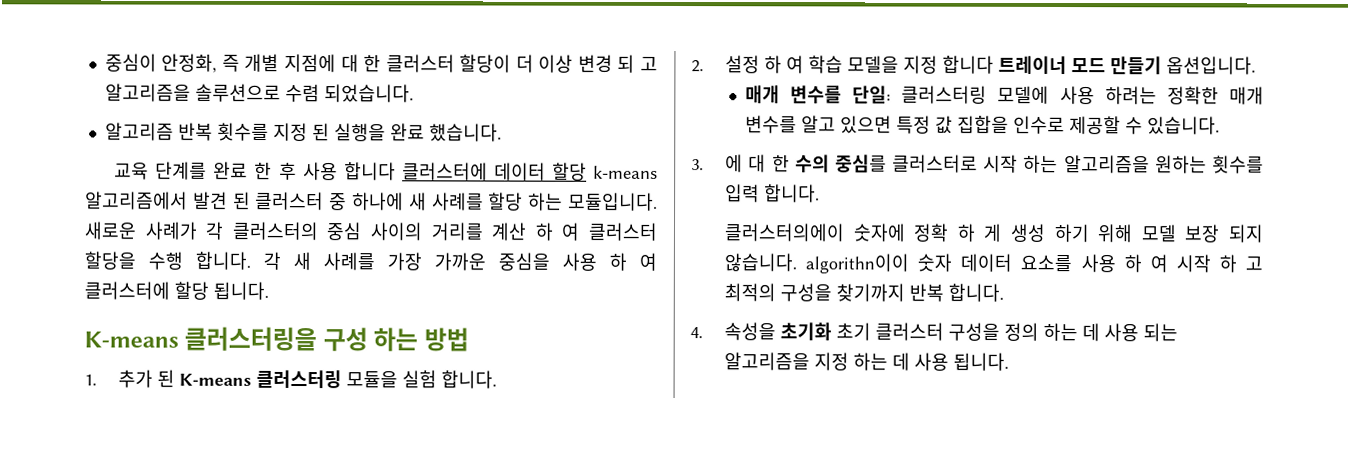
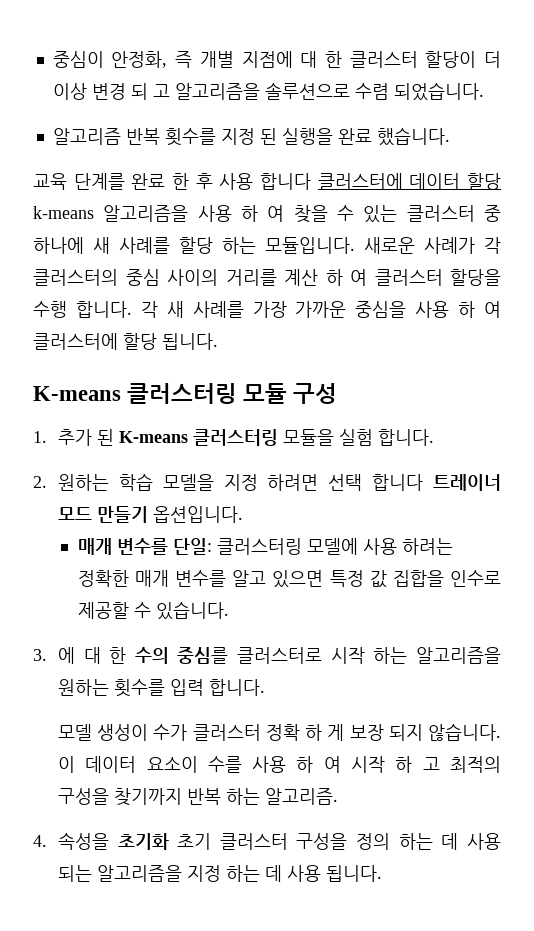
[85,191,251,210] 알고리즘에서 발견 된 -> [103,205,398,223] 알고리즘을 사용 하 여 찾을 수 있는
[184,326,318,352] 클러스터링을 -> [127,383,288,404] 클러스터링 모듈
[373,327,469,352] 하는 방법 -> (338, 393) none
[725,55,805,74] 설정 하 여 -> [57,474,109,491] 원하는
(939, 64) none -> [267,474,363,491] 하려면 선택
[724,223,1264,243] [724,253,1073,274] 클러스터의에이 숫자에 정확 하 게 생성 하기 위해 모델 보장 되지 않습니다. algorithn이이 숫자 데이터 요소를 -> [57,723,501,741] [57,756,242,773] 모델 생성이 수가 클러스터 정확 하 게 보장 되지 않습니다. 이 데이터 요소이 수를
[948,283,1005,302] 합니다. -> [225,788,338,805] 하는 알고리즘.

